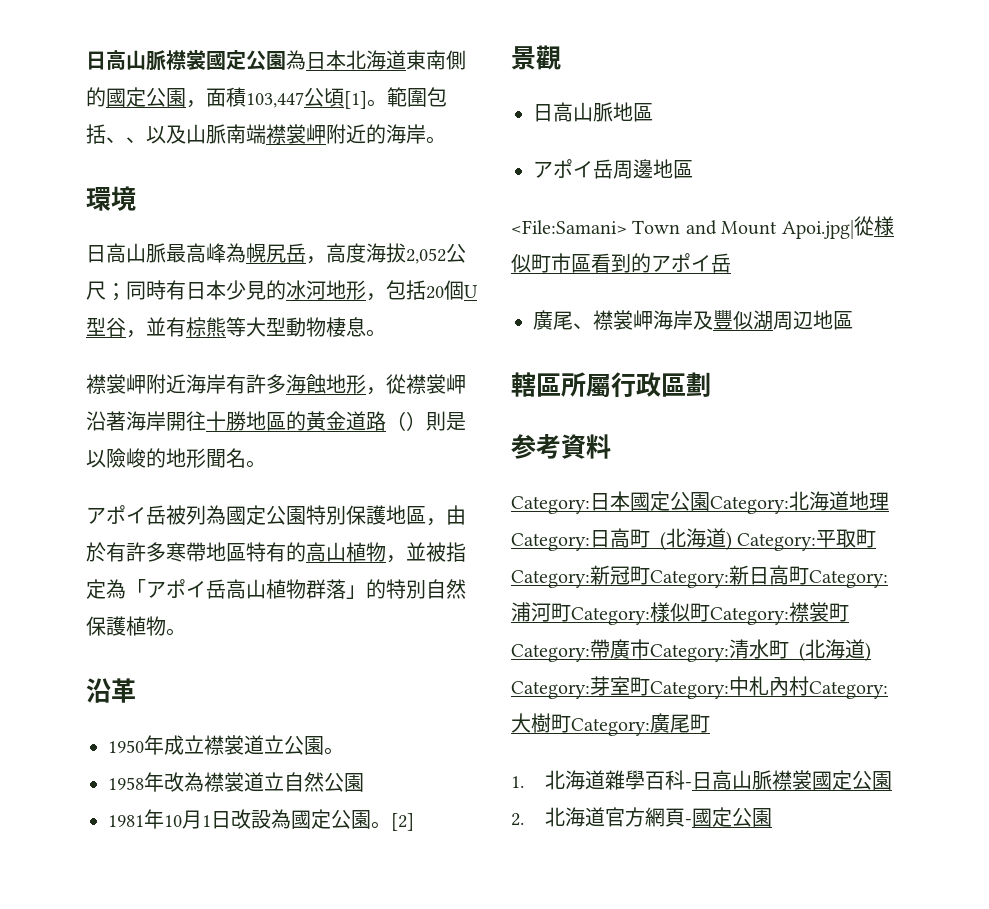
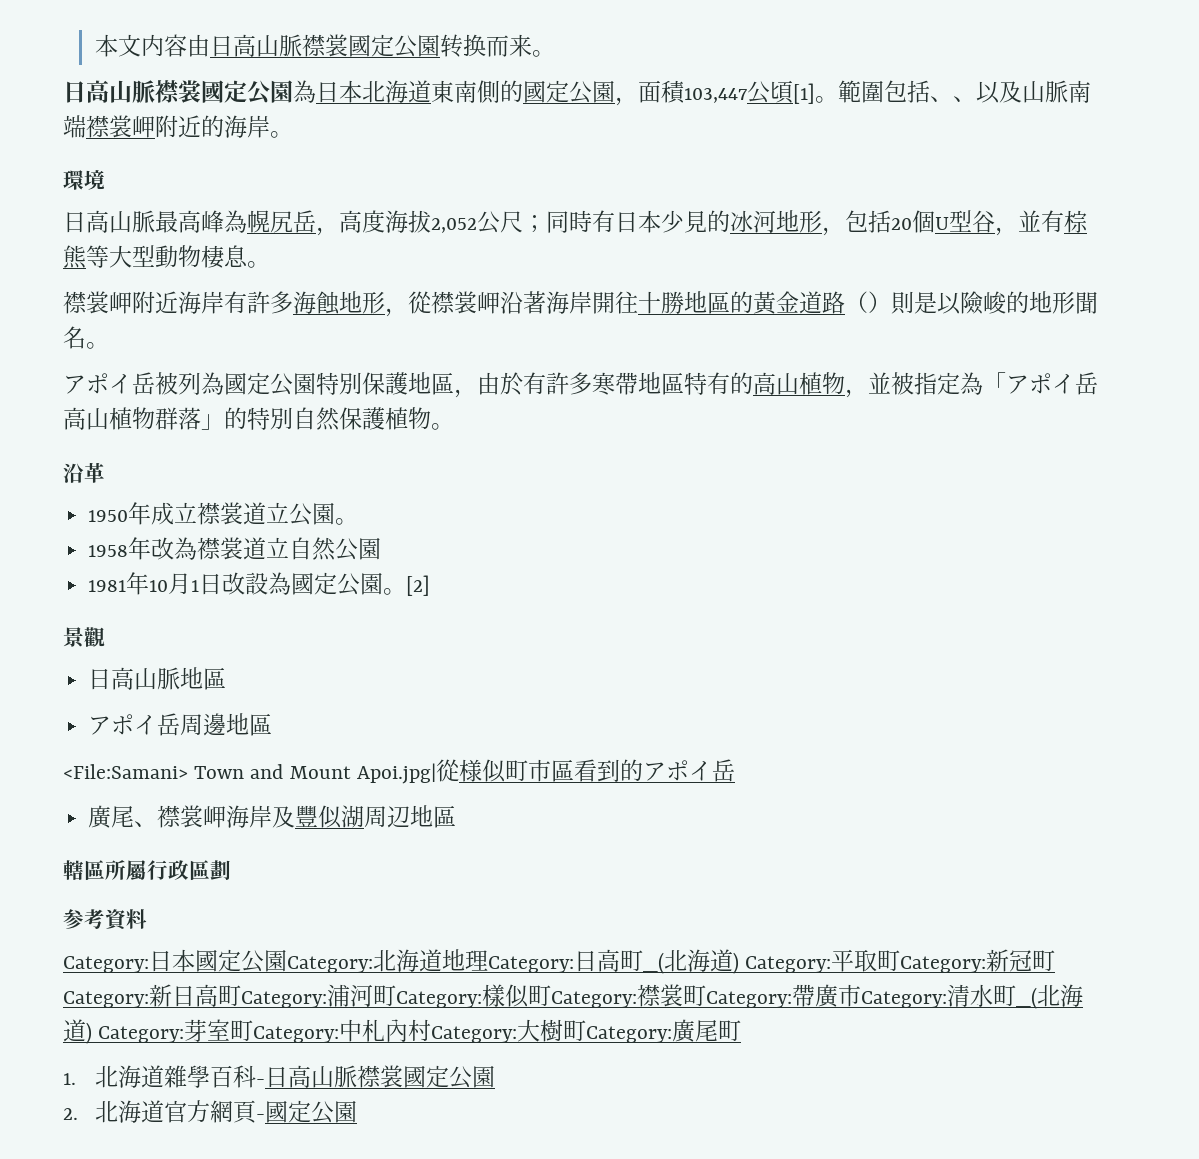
(86, 60) none -> [94,34,555,58] 本文内容由日高山脈襟裳國定公園转换而来。 //

